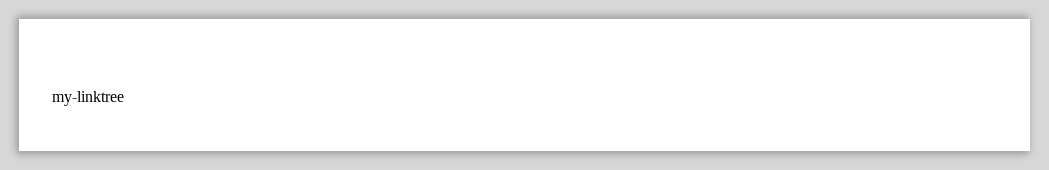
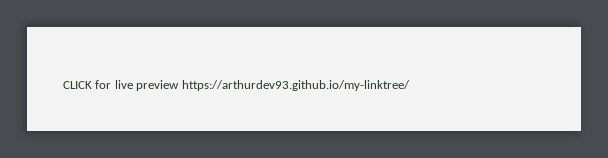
[52,91,124,106] my-linktree -> [63,80,410,91] CLICK for live preview https://arthurdev93.github.io/my-linktree/

